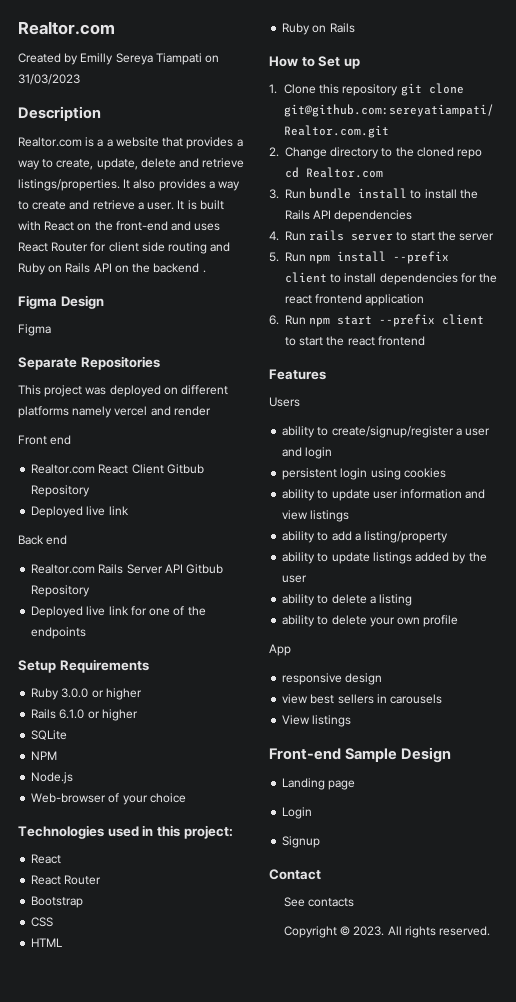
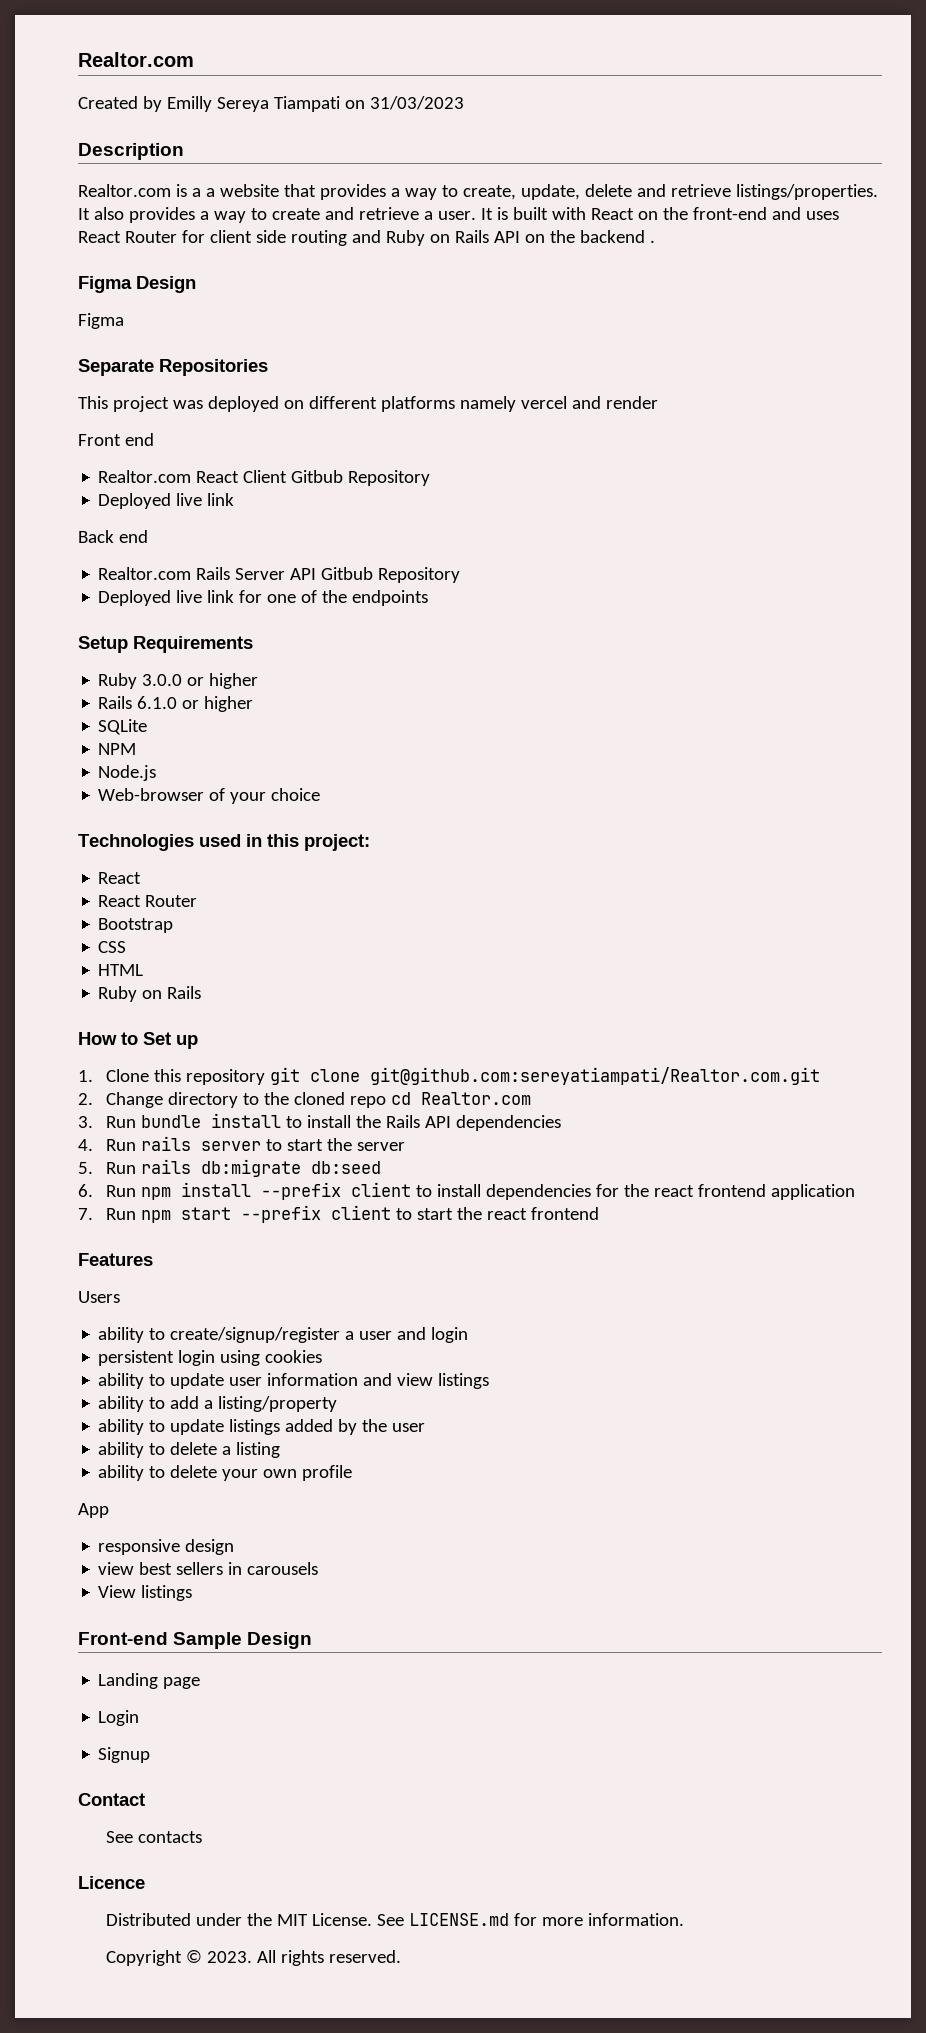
(306, 257) none -> [140,1159,381,1177] [78,1184,136,1197] rails db:migrate db:seed // 6. Run
[269,315,279,325] 6. -> [78,1208,93,1220] 7.
(355, 902) none -> [78,1876,145,1889] [105,1913,684,1926] // Licence // Distributed under the MIT License. See LICENSE.md for more information.

